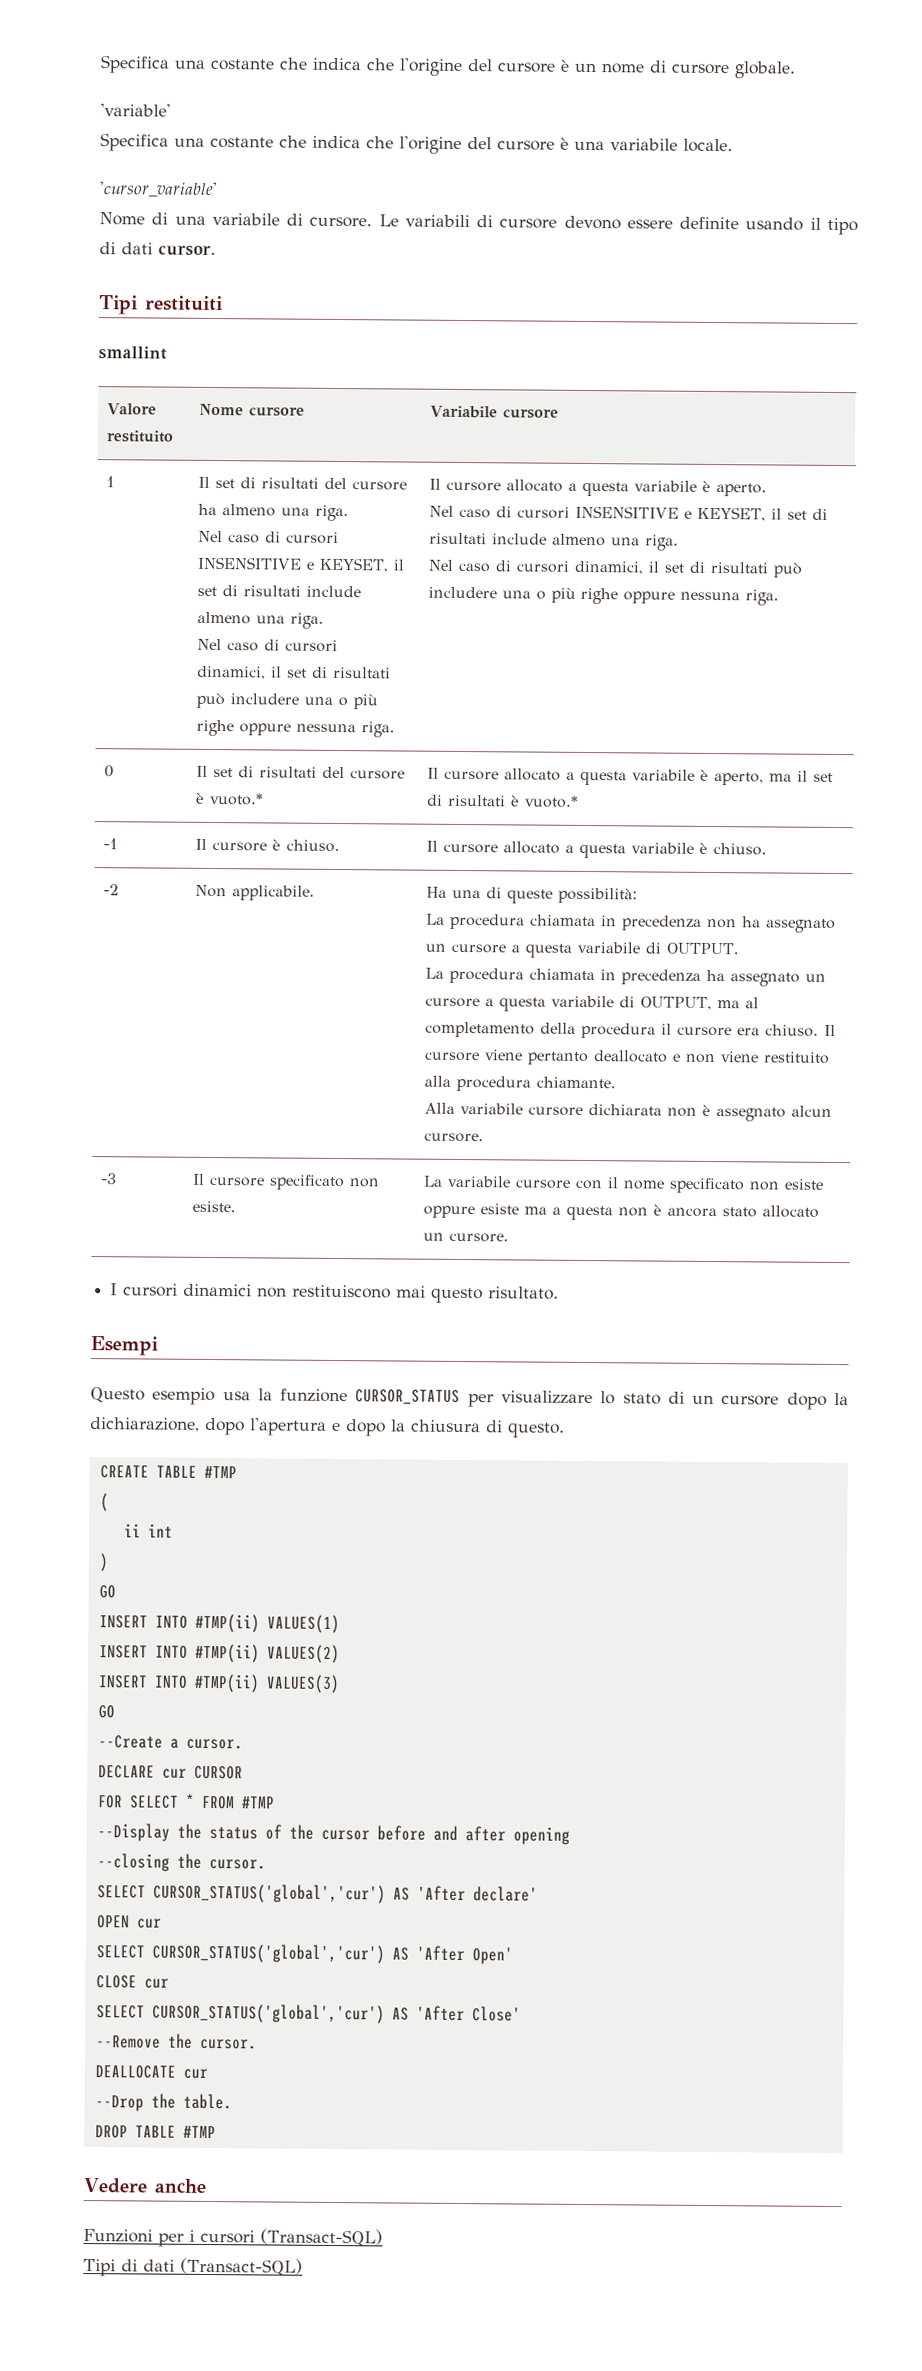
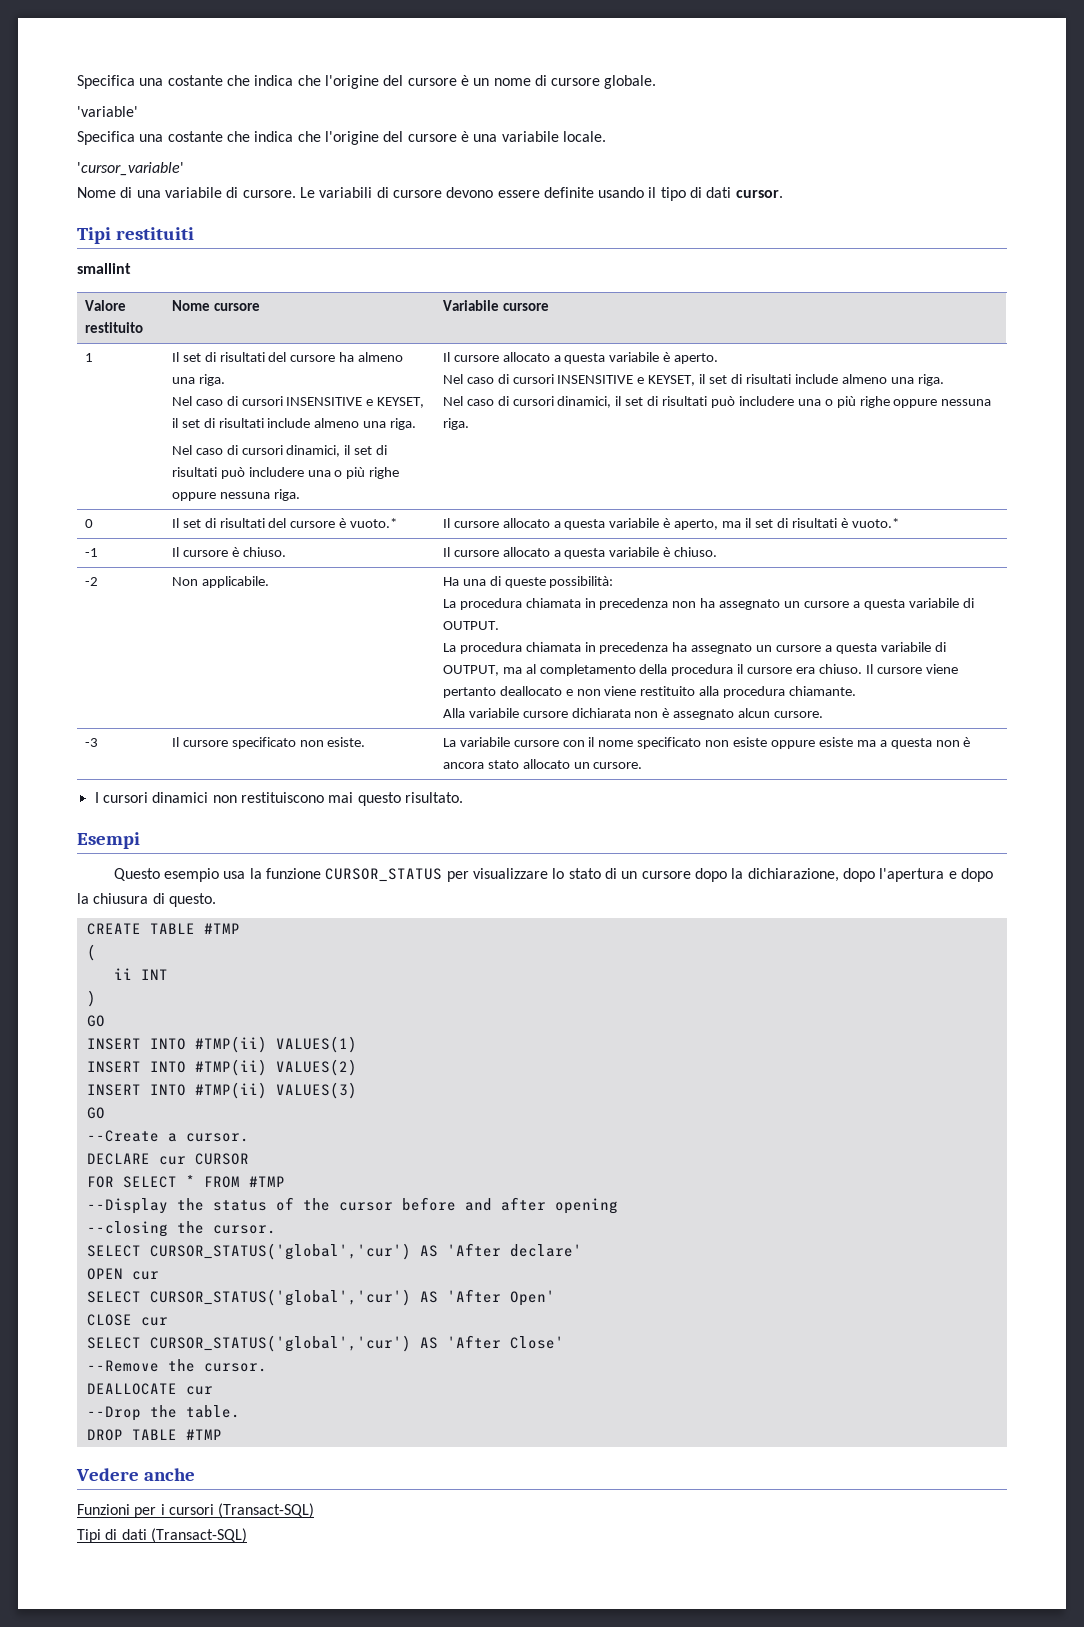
[147,1523,173,1538] int -> [140,969,168,980] INT

